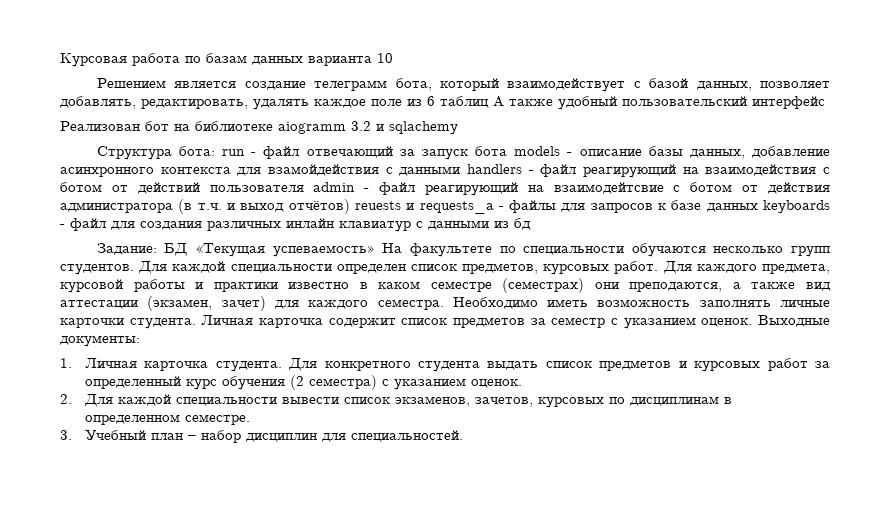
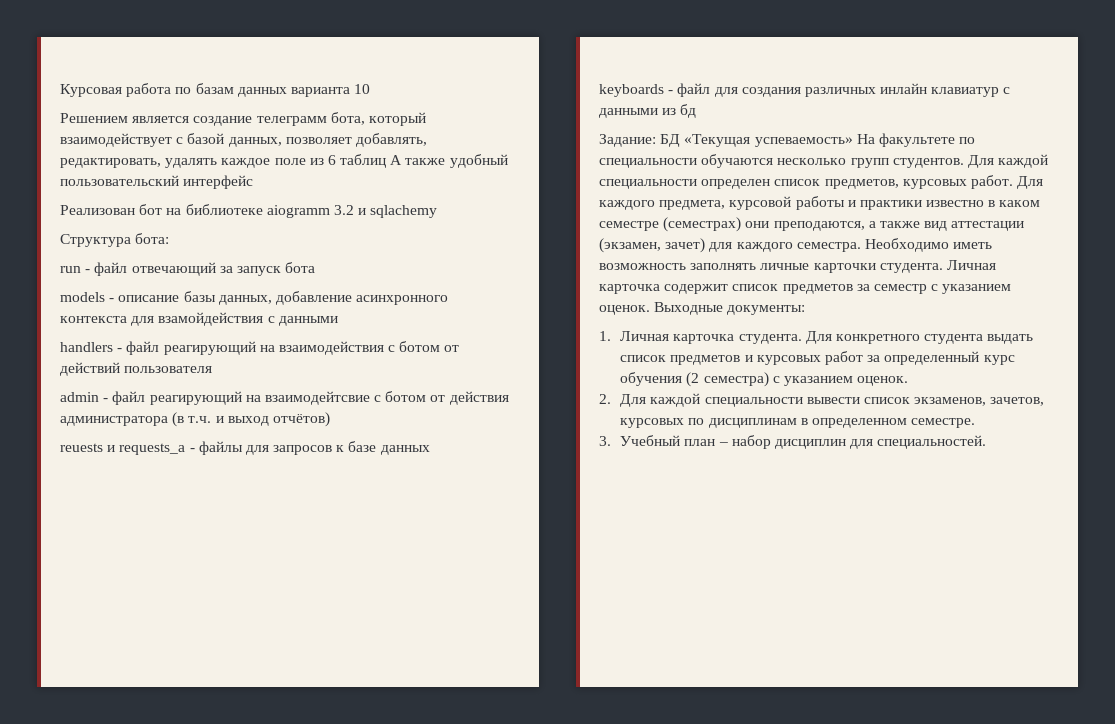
(216, 151) none -> (170, 238) //
(508, 151) none -> (316, 267) //
(461, 171) none -> (338, 321) //
(304, 188) none -> (213, 369) //
(350, 206) none -> (330, 419) //
(758, 207) none -> (430, 450) //

